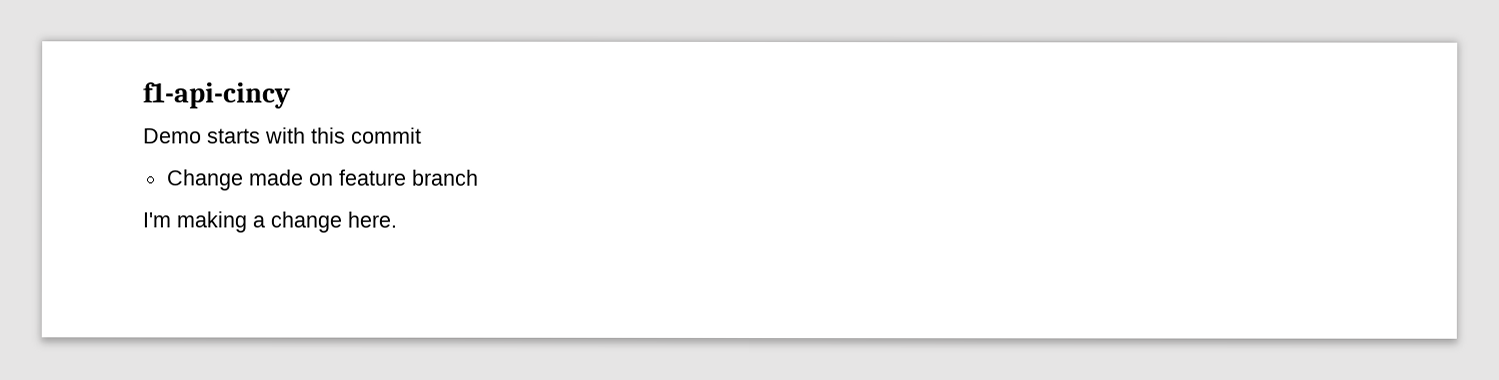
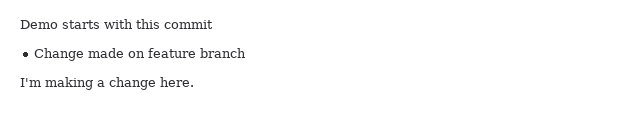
[143,82,291,109] f1-api-cincy // -> (20, 24) none

